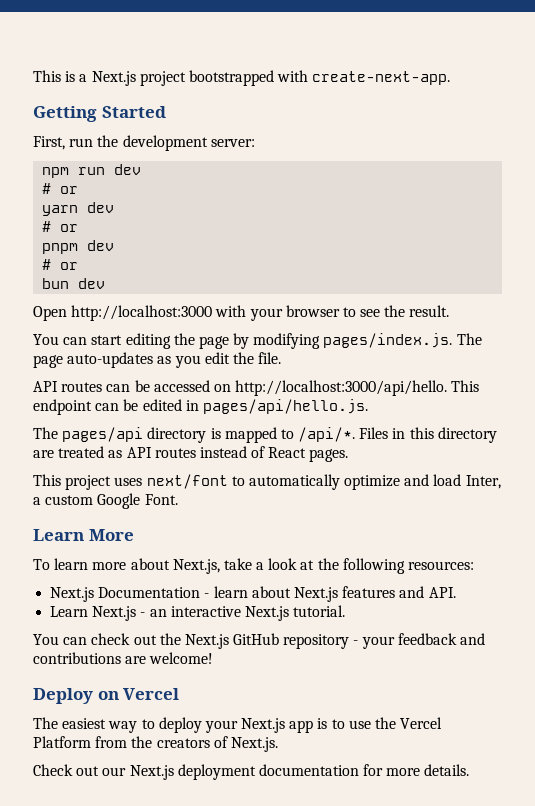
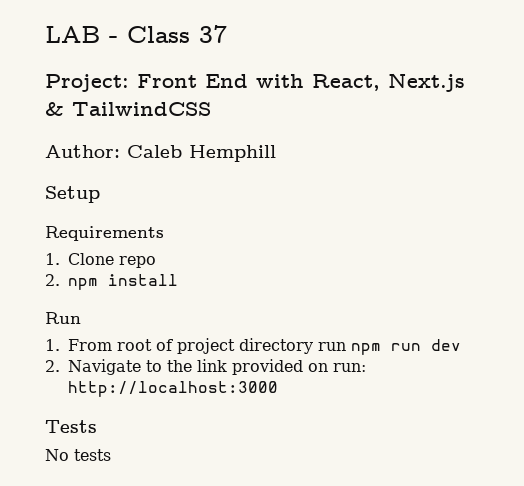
[33,70,451,86] [33,106,166,122] [33,135,255,151] [42,164,142,178] [42,183,79,194] [42,202,115,216] [42,221,79,232] [42,240,115,254] [42,259,79,270] [42,278,106,289] [33,305,450,321] [33,333,482,349] [33,352,282,368] [33,380,480,396] [33,399,368,415] [33,427,497,443] [33,446,349,462] [33,474,501,490] [33,493,178,509] [33,529,134,541] [33,558,475,574] [50,586,456,602] [50,605,346,621] [33,633,486,649] [33,652,214,664] [33,688,180,704] [33,717,443,733] [33,736,278,752] [33,764,470,780] This is a Next.js project bootstrapped with create-next-app. // Getting Started // First, run the development server: // npm run dev // # or // yarn dev // # or // pnpm dev // # or // bun dev // Open http://localhost:3000 with your browser to see the result. // You can start editing the page by modifying pages/index.js. The page auto-updates as you edit the file. // API routes can be accessed on http://localhost:3000/api/hello. This endpoint can be edited in pages/api/hello.js. // The pages/api directory is mapped to /api/*. Files in this directory are treated as API routes instead of React pages. // This project uses next/font to automatically optimize and load Inter, a custom Google Font. // Learn More // To learn more about Next.js, take a look at the following resources: // Next.js Documentation - learn about Next.js features and API. // Learn Next.js - an interactive Next.js tutorial. // You can check out the Next.js GitHub repository - your feedback and contributions are welcome! // Deploy on Vercel // The easiest way to deploy your Next.js app is to use the Vercel Platform from the creators of Next.js. // Check out our Next.js deployment documentation for more details. -> [45,25,227,43] [45,73,465,92] [45,102,211,116] [45,145,276,162] [45,186,100,203] [45,226,164,241] [45,253,156,268] [45,274,178,290] [45,312,81,324] [45,338,461,355] [45,359,366,375] [68,381,278,397] [45,420,97,433] [45,449,111,461] LAB - Class 37 // Project: Front End with React, Next.js & TailwindCSS // Author: Caleb Hemphill // Setup // Requirements // 1. Clone repo // 2. npm install // Run // 1. From root of project directory run npm run dev // 2. Navigate to the link provided on run: http://localhost:3000 // Tests // No tests

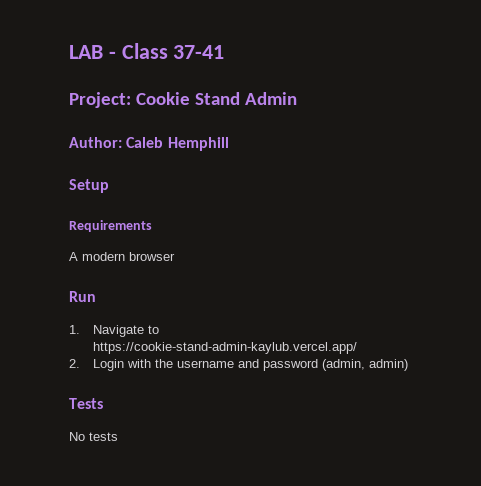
[199,25,227,43] 37 -> [173,45,225,59] 37-41
[137,73,465,92] [45,102,211,116] Front End with React, Next.js & TailwindCSS -> [135,92,297,105] Cookie Stand Admin
[45,253,156,268] [45,274,178,290] [45,312,81,324] [45,338,461,355] [45,359,366,375] [68,381,278,397] 1. Clone repo // 2. npm install // Run // 1. From root of project directory run npm run dev // 2. Navigate to the link provided on run: http://localhost:3000 -> [69,252,175,261] [69,291,96,302] [69,325,160,337] [93,342,358,354] [69,359,409,371] A modern browser // Run // 1. Navigate to https://cookie-stand-admin-kaylub.vercel.app/ // 2. Login with the username and password (admin, admin)

